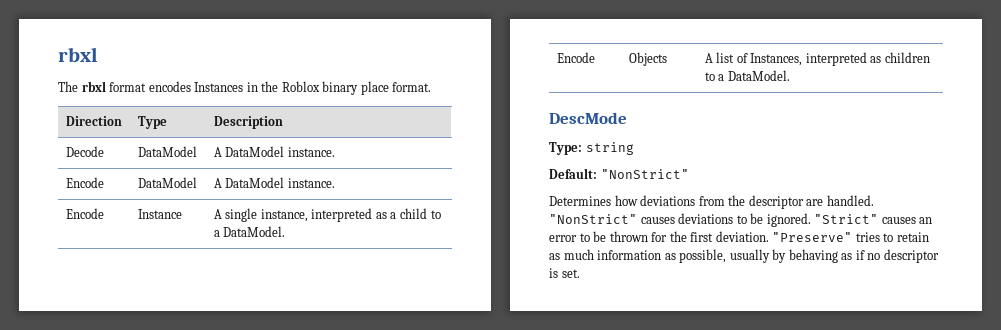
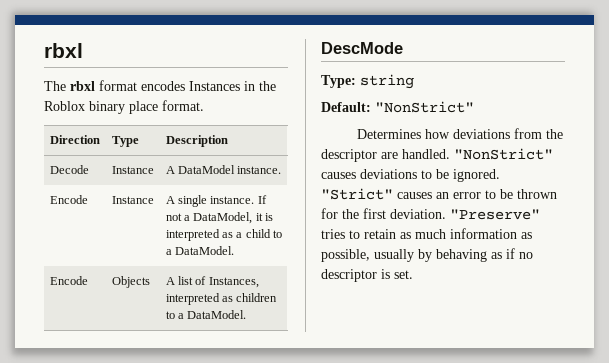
[137,146,197,157] [213,146,335,157] [65,177,104,188] [137,177,197,188] DataModel | A DataModel instance. // Encode | DataModel -> [111,166,154,174] Instance
[260,209,308,222] instance, -> [210,195,267,204] [165,212,274,224] instance. If not a DataModel, it is

